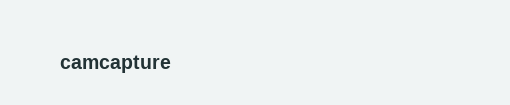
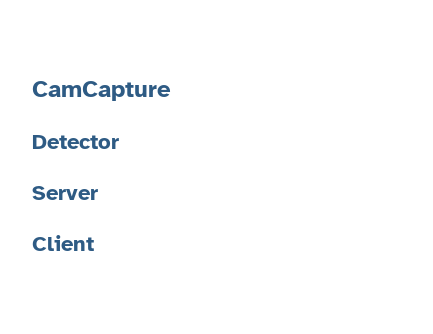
[60,55,171,73] camcapture -> [32,81,171,101] [32,135,119,149] [32,186,98,200] [32,235,94,251] CamCapture // Detector // Server // Client

